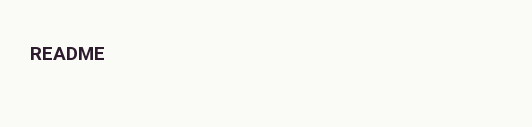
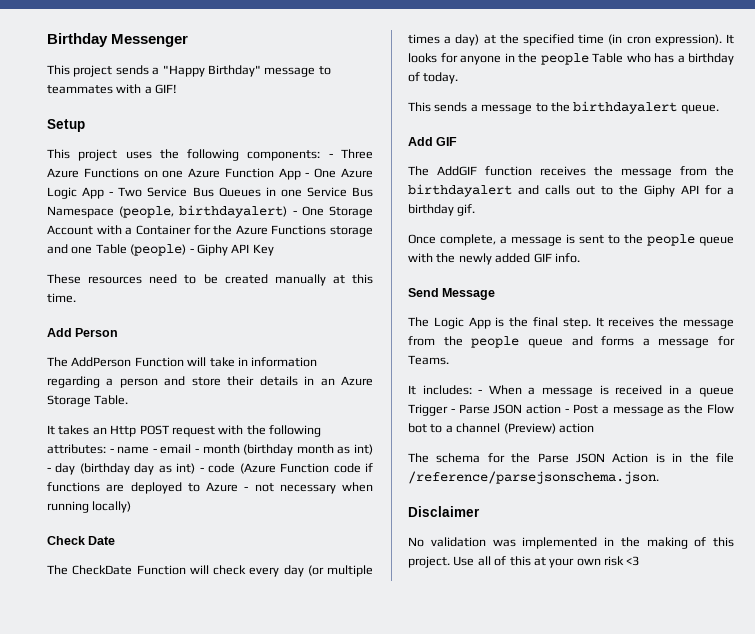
[30,47,105,60] README -> [47,33,189,47] [47,65,331,77] [47,84,178,94] [47,119,85,132] [47,149,373,161] [47,168,373,180] [47,187,373,199] [47,205,373,218] [47,225,373,237] [47,244,274,256] [47,274,373,286] [47,293,76,303] [47,328,119,337] [47,357,318,367] [47,376,374,388] [47,395,129,407] [47,425,321,437] [47,444,373,456] [47,463,373,475] [47,482,373,494] [47,501,132,513] [47,536,116,545] [47,565,373,577] [408,34,734,46] [408,53,734,65] [408,72,459,84] [408,101,719,114] [408,137,458,146] [408,166,734,178] [408,184,734,197] [408,204,476,216] [408,234,734,246] [408,253,580,265] [408,288,496,300] [408,317,734,329] [408,336,735,348] [408,355,449,365] [408,385,734,397] [408,404,734,416] [408,423,594,434] [408,453,734,463] [408,471,659,484] [408,506,480,517] [408,537,734,549] [408,556,640,568] Birthday Messenger // This project sends a "Happy Birthday" message to teammates with a GIF! // Setup // This project uses the following components: - Three Azure Functions on one Azure Function App - One Azure Logic App - Two Service Bus Queues in one Service Bus Namespace (people, birthdayalert) - One Storage Account with a Container for the Azure Functions storage and one Table (people) - Giphy API Key // These resources need to be created manually at this time. // Add Person // The AddPerson Function will take in information regarding a person and store their details in an Azure Storage Table. // It takes an Http POST request with the following attributes: - name - email - month (birthday month as int) - day (birthday day as int) - code (Azure Function code if functions are deployed to Azure - not necessary when running locally) // Check Date // The CheckDate Function will check every day (or multiple times a day) at the specified time (in cron expression). It looks for anyone in the people Table who has a birthday of today. // This sends a message to the birthdayalert queue. // Add GIF // The AddGIF function receives the message from the birthdayalert and calls out to the Giphy API for a birthday gif. // Once complete, a message is sent to the people queue with the newly added GIF info. // Send Message // The Logic App is the final step. It receives the message from the people queue and forms a message for Teams. // It includes: - When a message is received in a queue Trigger - Parse JSON action - Post a message as the Flow bot to a channel (Preview) action // The schema for the Parse JSON Action is in the file /reference/parsejsonschema.json. // Disclaimer // No validation was implemented in the making of this project. Use all of this at your own risk <3

